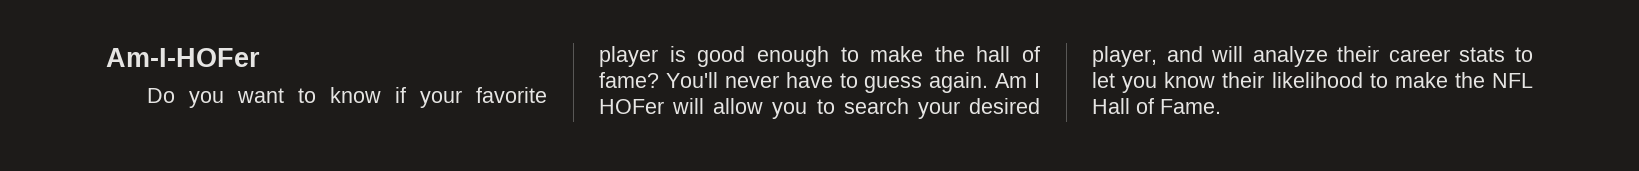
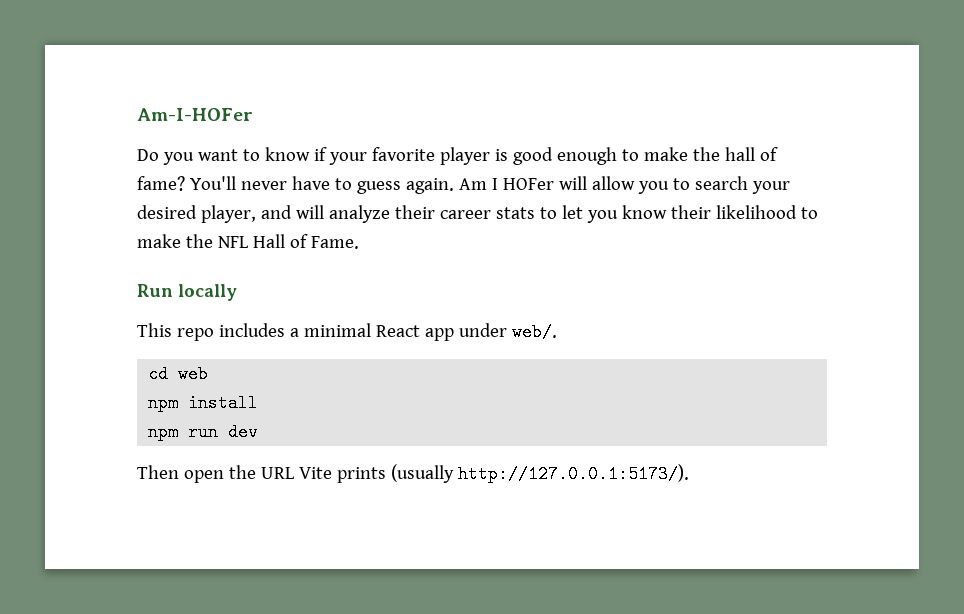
(1221, 106) none -> [137,284,237,301] [137,323,557,341] [148,365,209,383] [148,394,259,412] [148,423,259,441] [137,464,689,483] // Run locally // This repo includes a minimal React app under web/. // cd web // npm install // npm run dev // Then open the URL Vite prints (usually http://127.0.0.1:5173/).

